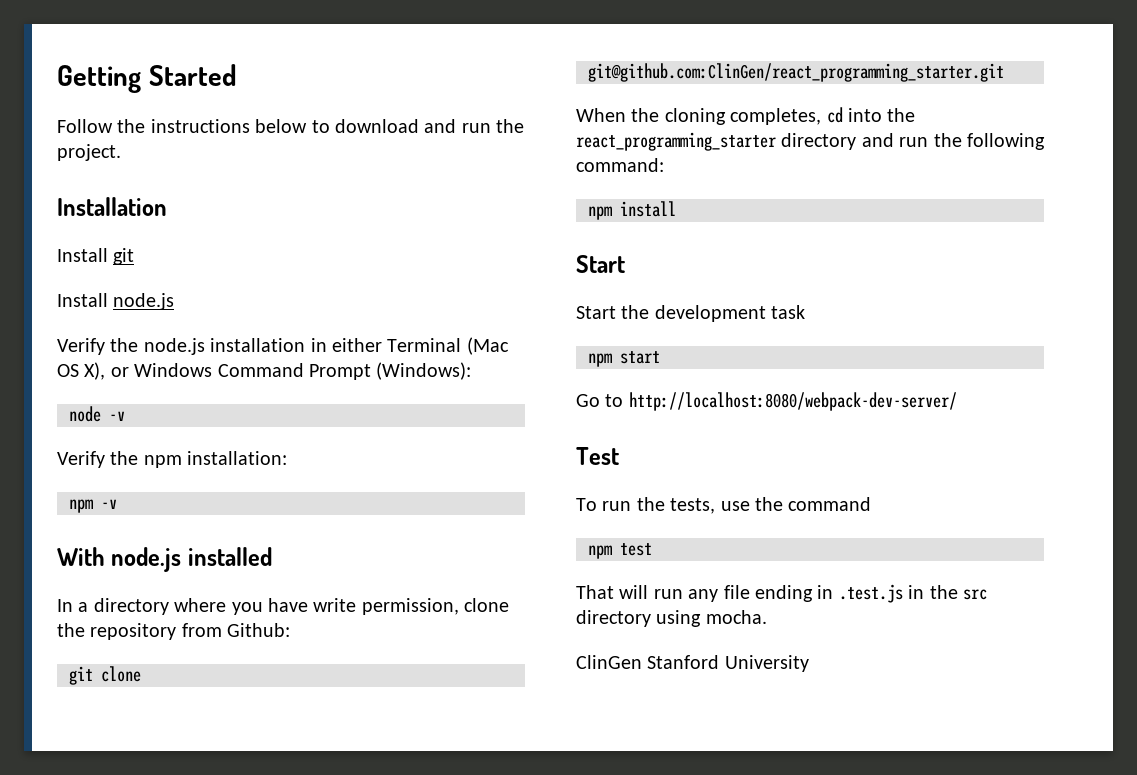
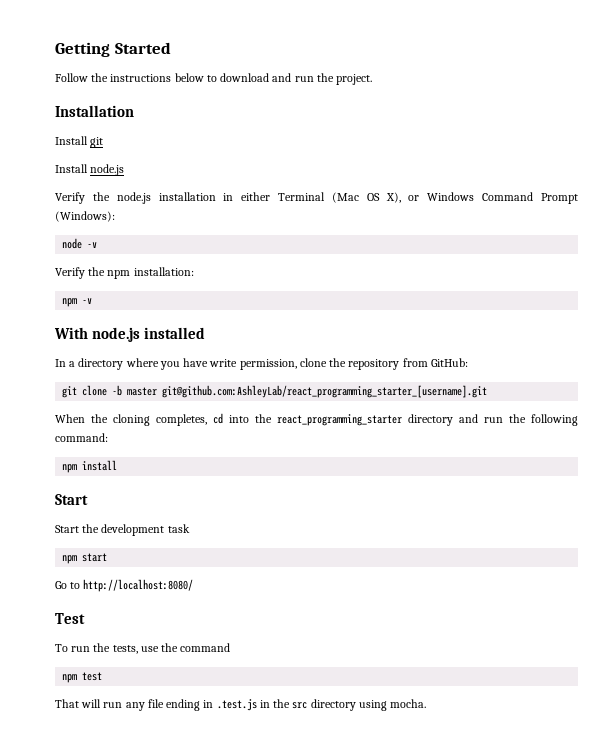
[227,623,291,637] Github: -> [430,358,468,367] GitHub:
[588,63,1004,82] git@github.com:ClinGen/react_programming_starter.git -> [112,385,488,398] -b master git@github.com:AshleyLab/react_programming_starter_[username].git
[628,392,957,411] http://localhost:8080/webpack-dev-server/ -> [83,579,194,592] http://localhost:8080/
[576,655,809,672] // ClinGen Stanford University -> (427, 703) none

